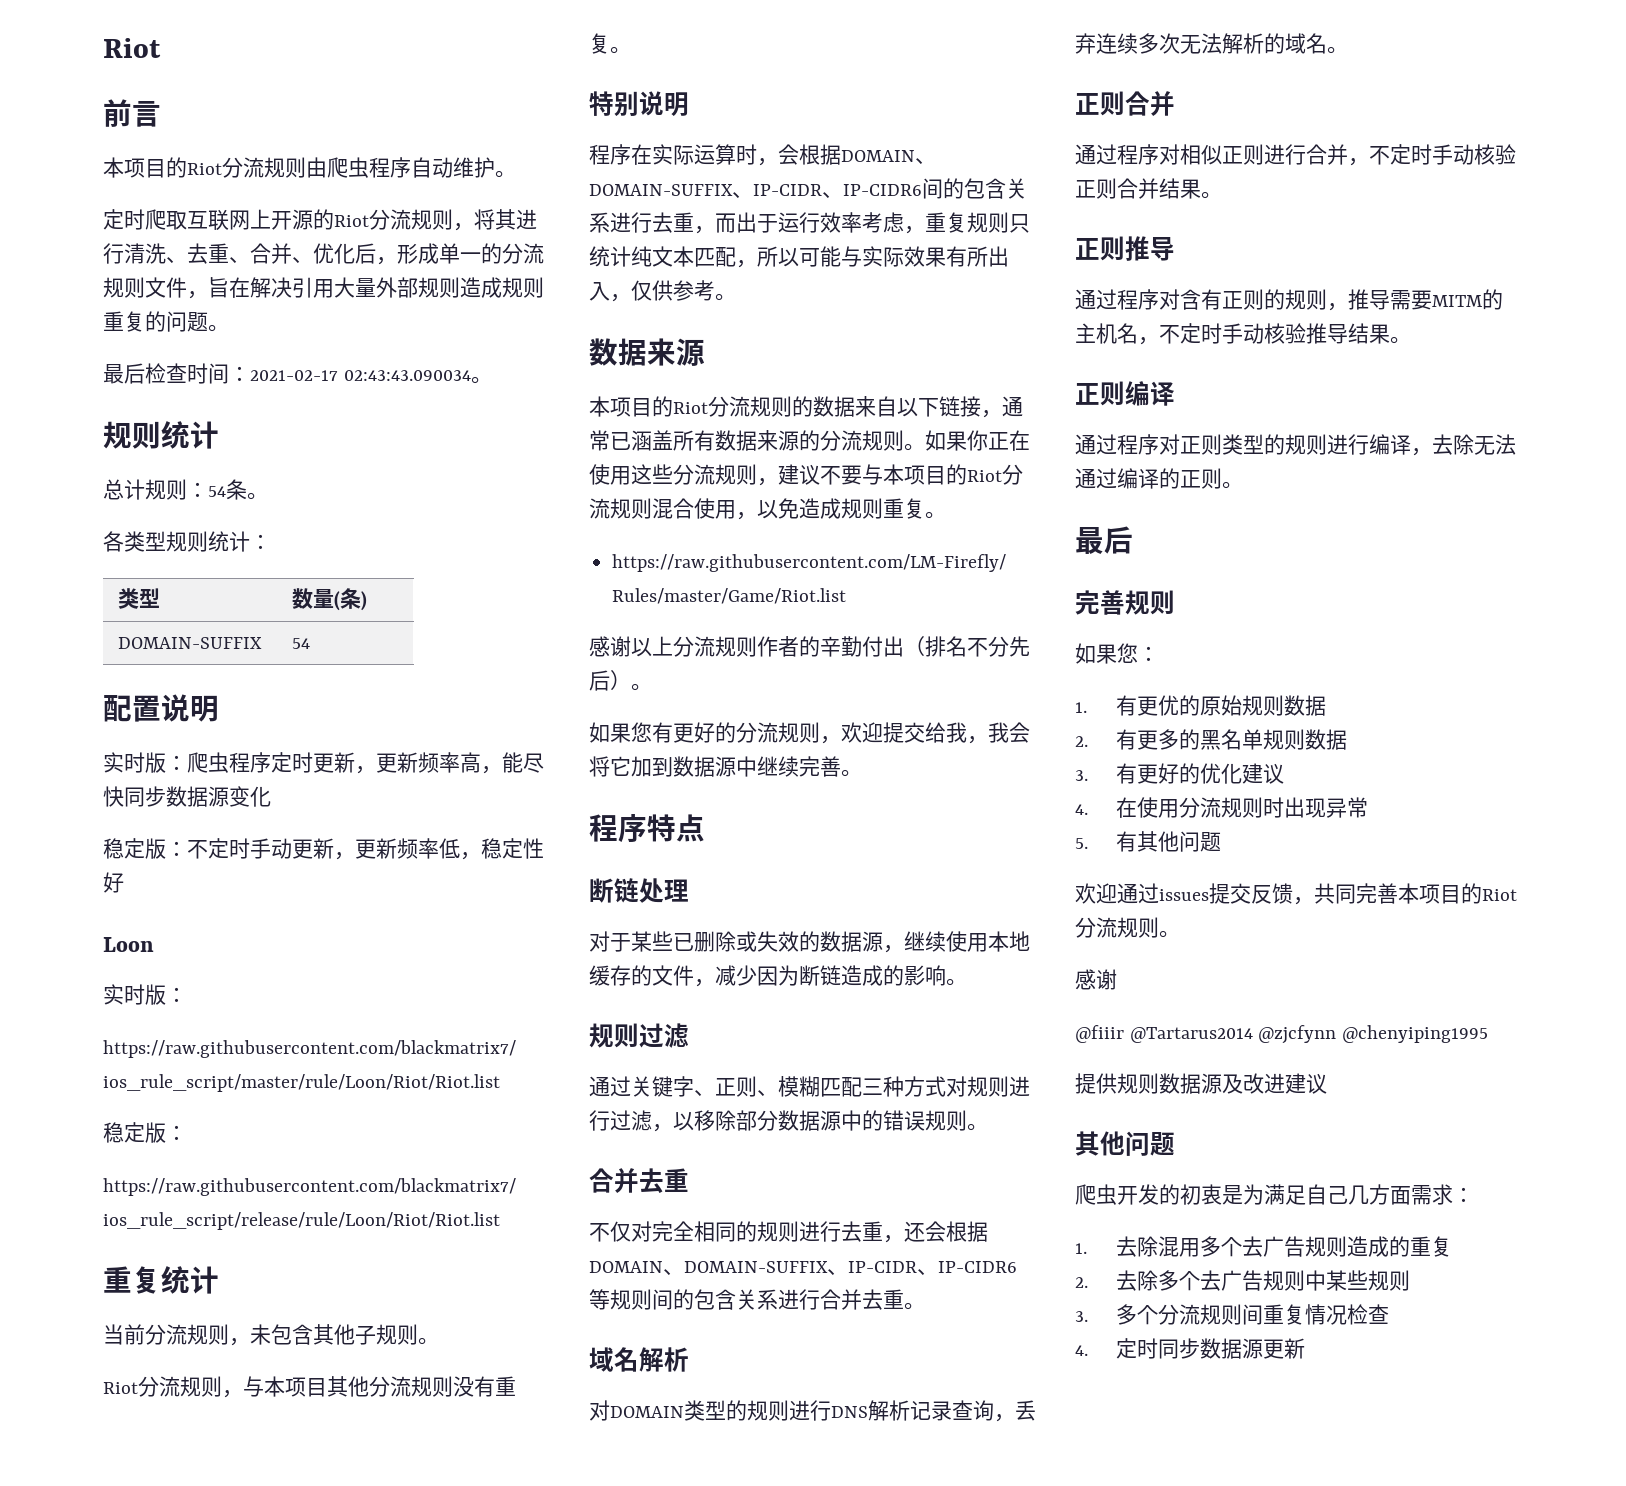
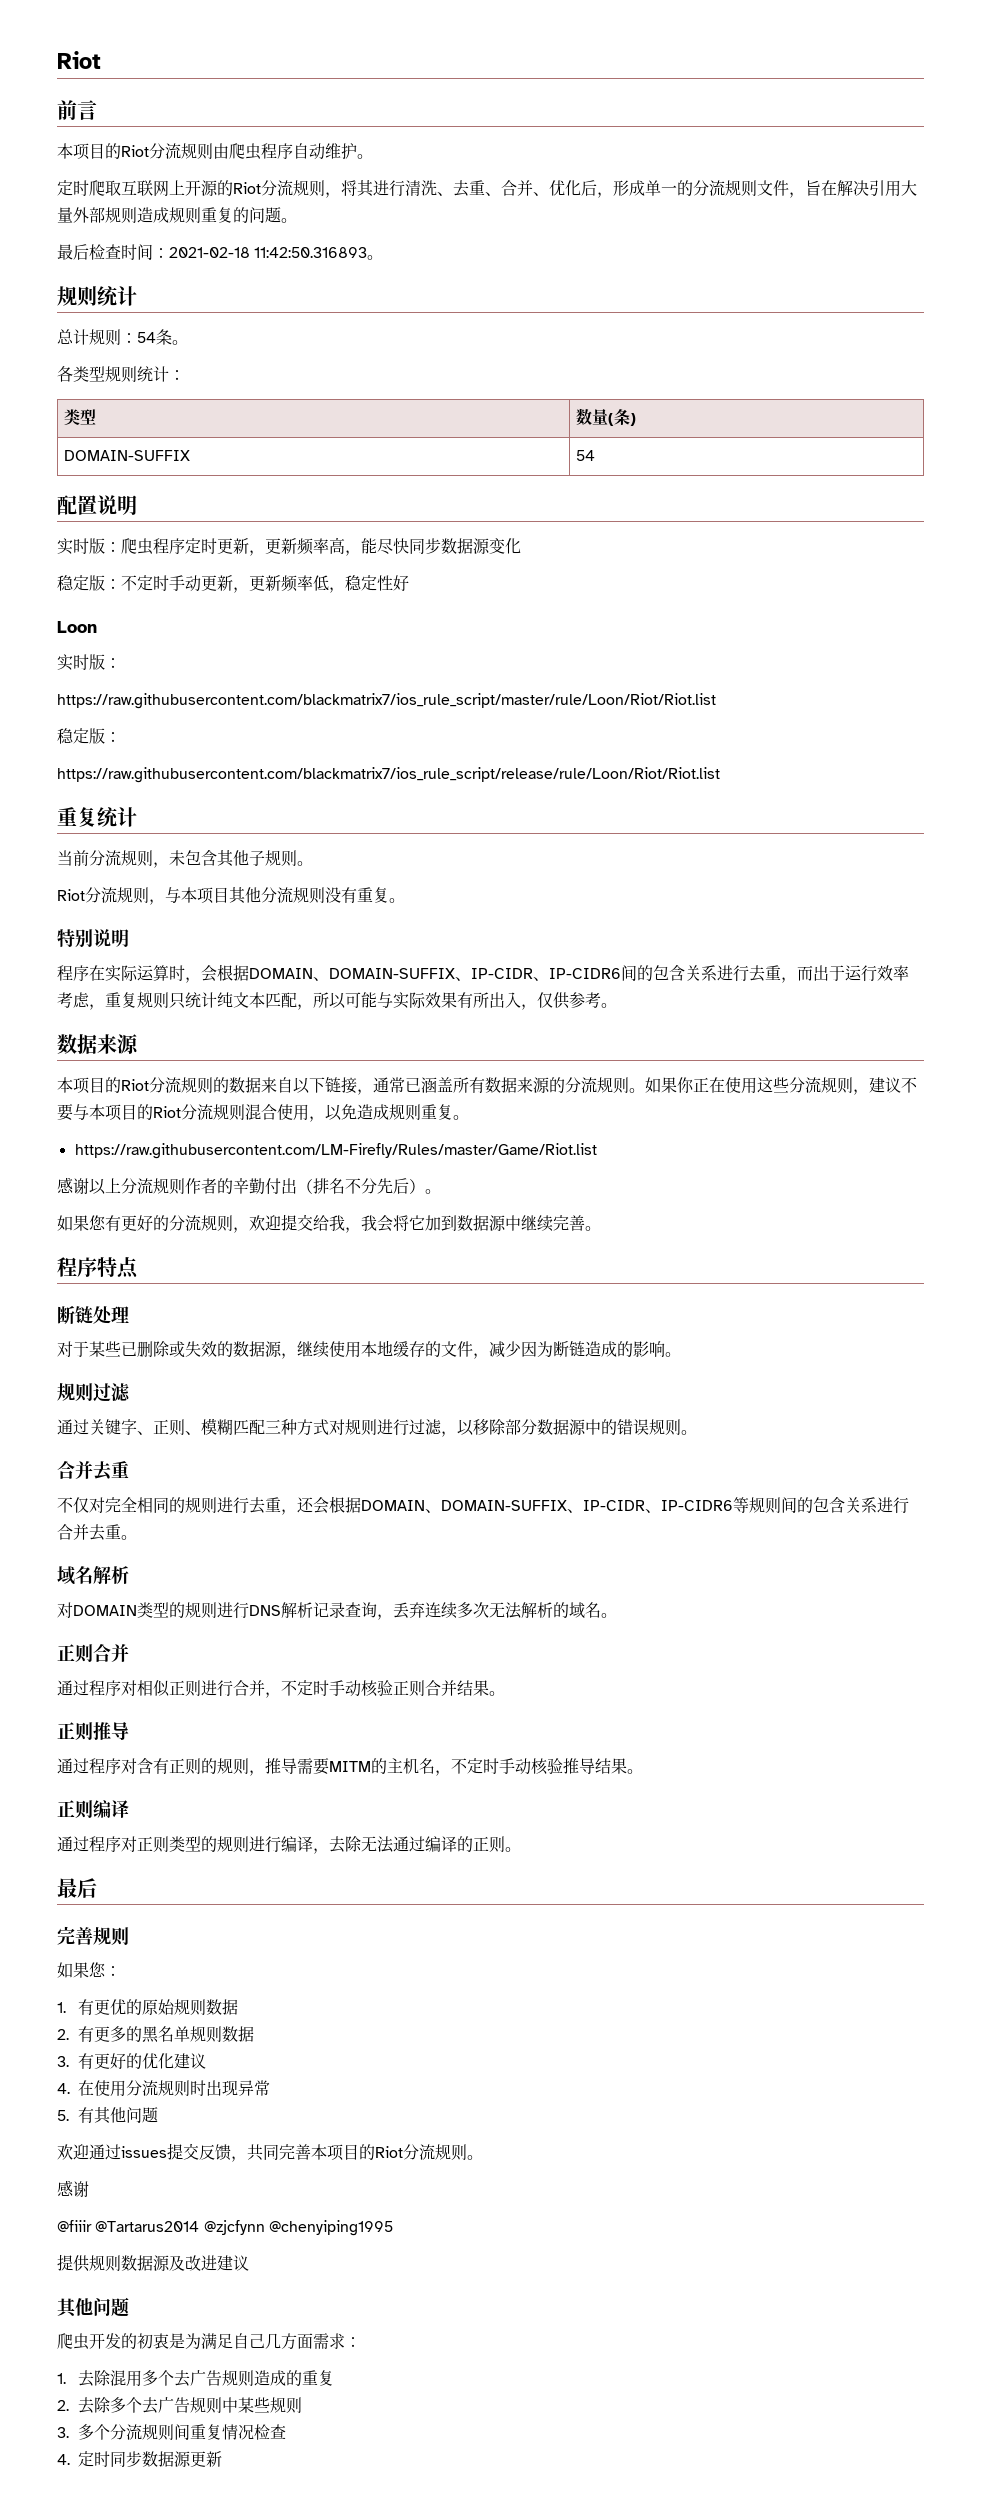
[250,370,471,381] 2021-02-17 02:43:43.090034 -> [169,247,368,258] 2021-02-18 11:42:50.316893

